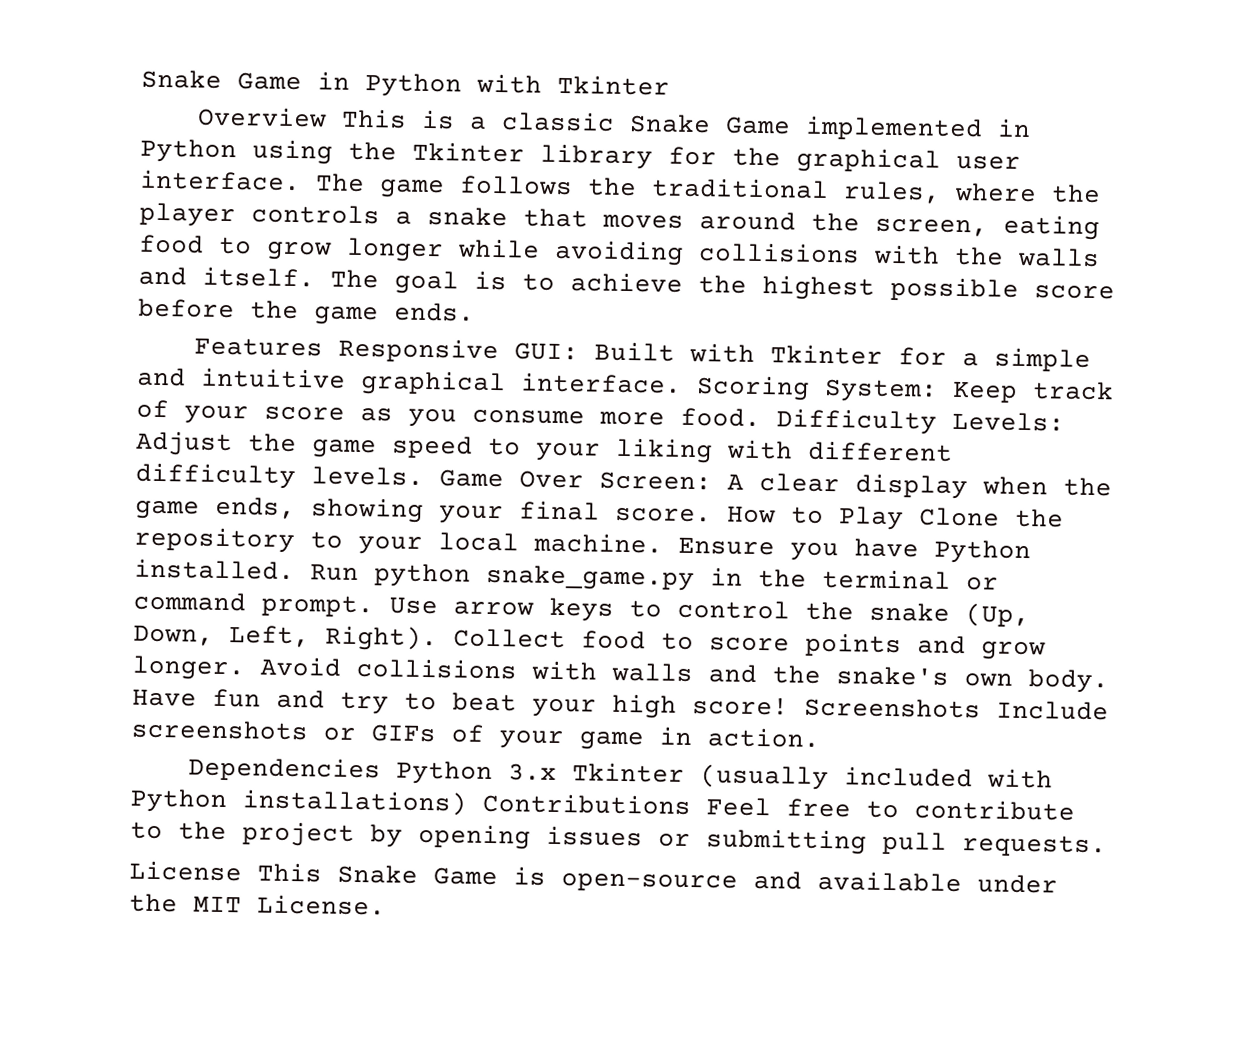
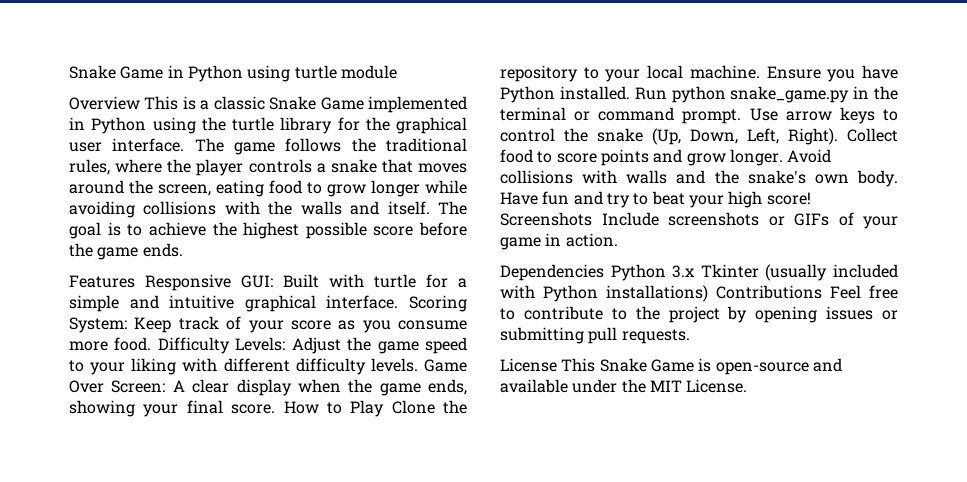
[476,73,670,96] with Tkinter -> [247,65,397,82] using turtle module
[412,141,525,163] Tkinter -> [232,117,274,131] turtle
[769,344,883,365] Tkinter -> [374,274,416,288] turtle

